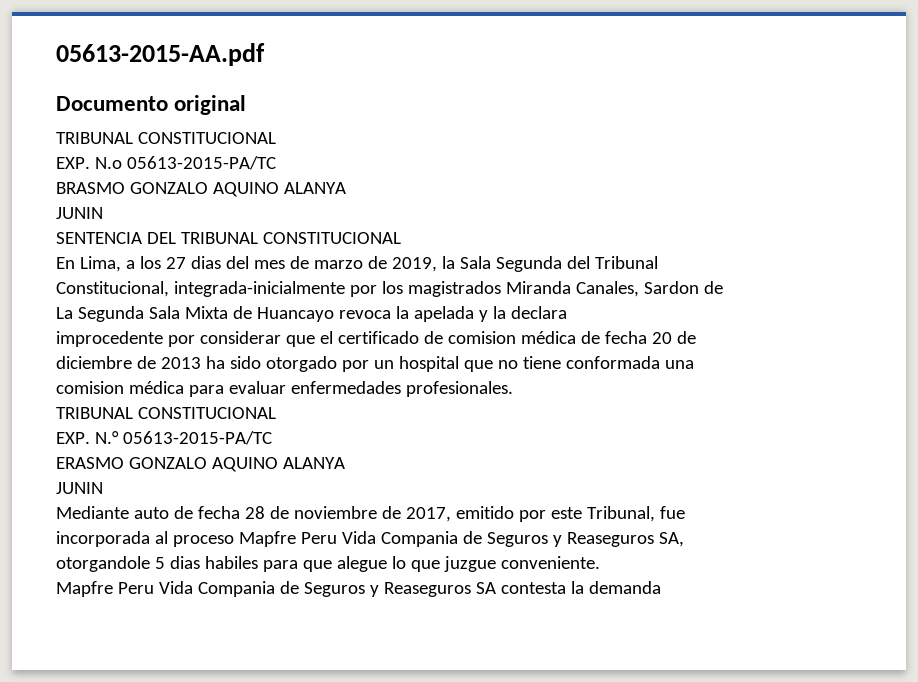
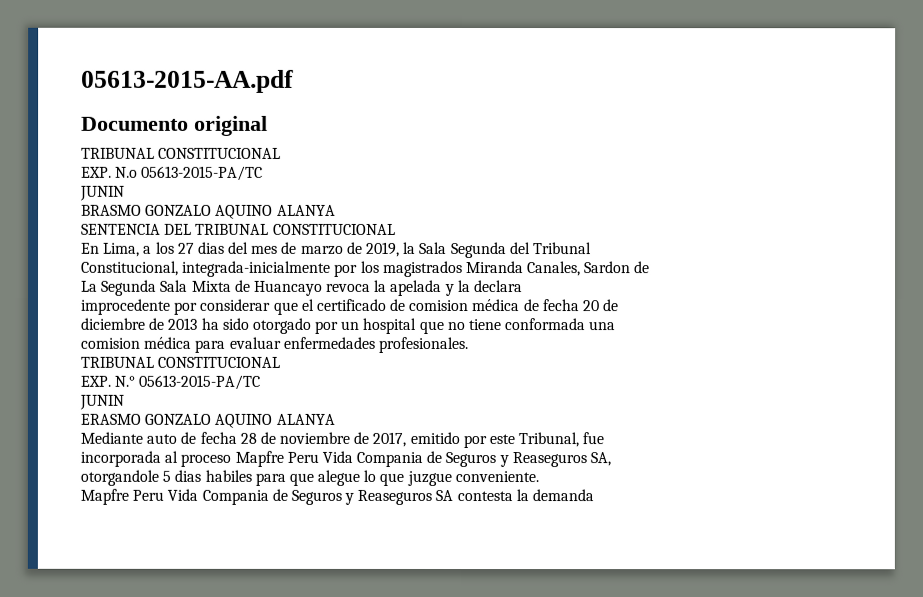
(276, 163) none -> [80,185,125,201] // JUNIN
[56,207,103,219] // JUNIN -> (336, 210) none
(272, 438) none -> [79,394,124,410] // JUNIN
[56,482,103,494] // JUNIN -> (335, 419) none

